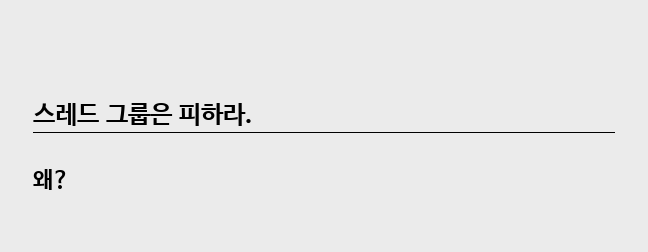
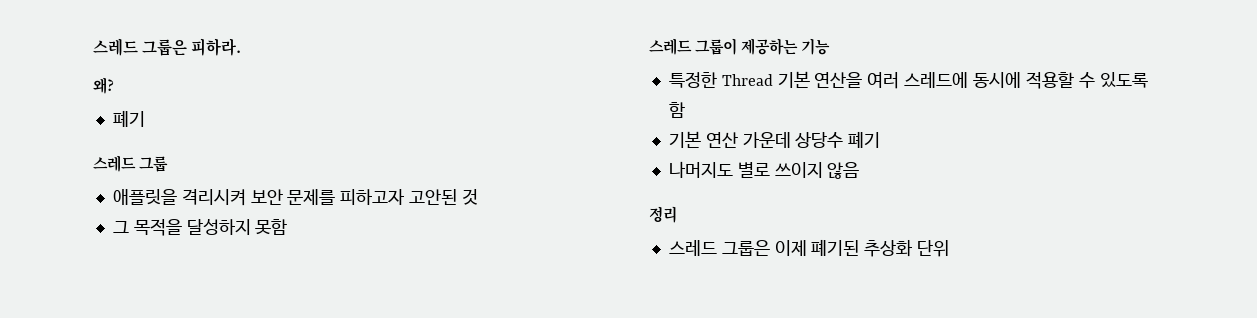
(69, 179) none -> [112,110,145,127] [93,155,169,172] [112,189,478,206] [112,219,288,236] [649,38,831,55] [668,71,1148,89] [668,102,685,118] [668,131,881,148] [668,161,860,179] [649,206,677,223] [668,239,950,257] // 폐기 // 스레드 그룹 // 애플릿을 격리시켜 보안 문제를 피하고자 고안된 것 // 그 목적을 달성하지 못함 // 스레드 그룹이 제공하는 기능 // 특정한 Thread 기본 연산을 여러 스레드에 동시에 적용할 수 있도록 함 // 기본 연산 가운데 상당수 폐기 // 나머지도 별로 쓰이지 않음 // 정리 // 스레드 그룹은 이제 폐기된 추상화 단위

